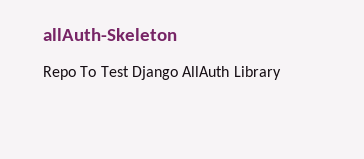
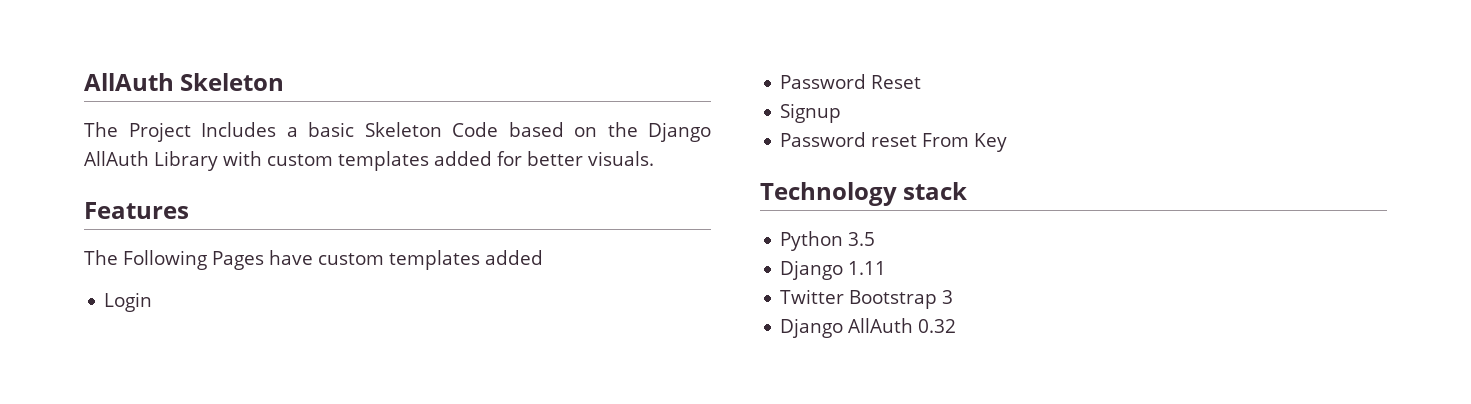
[43,28,177,41] [43,66,281,80] allAuth-Skeleton // Repo To Test Django AllAuth Library -> [84,73,285,91] [84,122,711,142] [84,151,654,171] [84,202,189,219] [84,250,543,270] [104,292,153,312] [780,74,922,89] [780,103,842,123] [780,132,1008,152] [760,182,968,206] [780,231,876,251] [780,260,887,280] [780,289,954,309] [780,318,957,338] AllAuth Skeleton // The Project Includes a basic Skeleton Code based on the Django AllAuth Library with custom templates added for better visuals. // Features // The Following Pages have custom templates added // Login // Password Reset // Signup // Password reset From Key // Technology stack // Python 3.5 // Django 1.11 // Twitter Bootstrap 3 // Django AllAuth 0.32

